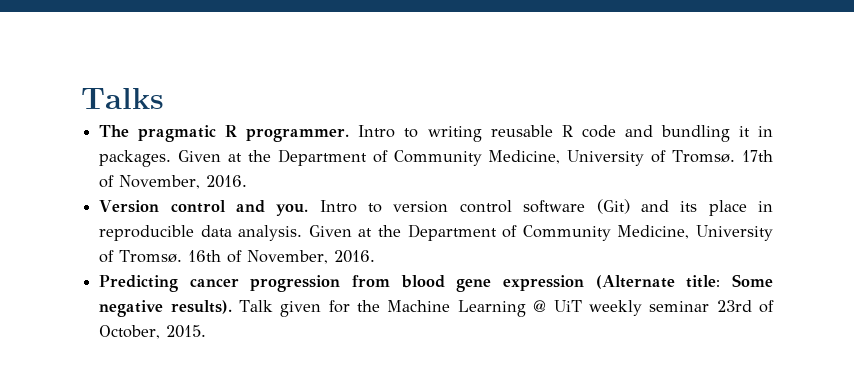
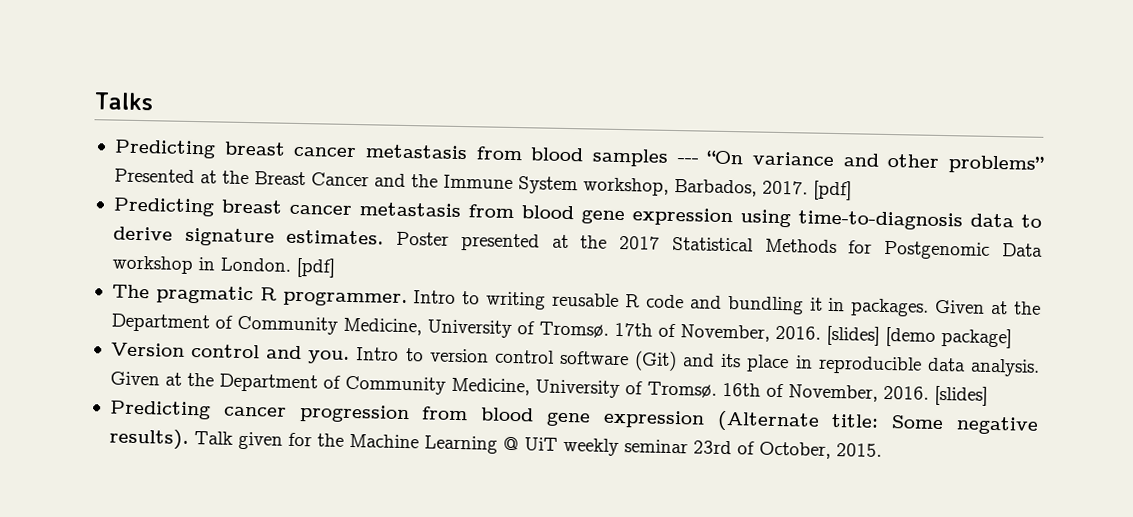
(164, 98) none -> [113,139,1044,174] [113,168,852,201] [112,197,1042,231] [112,226,1043,260] [111,255,335,278] // Predicting breast cancer metastasis from blood samples --- “On variance and other problems” Presented at the Breast Cancer and the Immune System workshop, Barbados, 2017. [pdf] // Predicting breast cancer metastasis from blood gene expression using time-to-diagnosis data to derive signature estimates. Poster presented at the 2017 Statistical Methods for Postgenomic Data workshop in London. [pdf]
(248, 181) none -> [825,325,1012,349] [slides] [demo package]
(376, 256) none -> [933,385,988,406] [slides]

